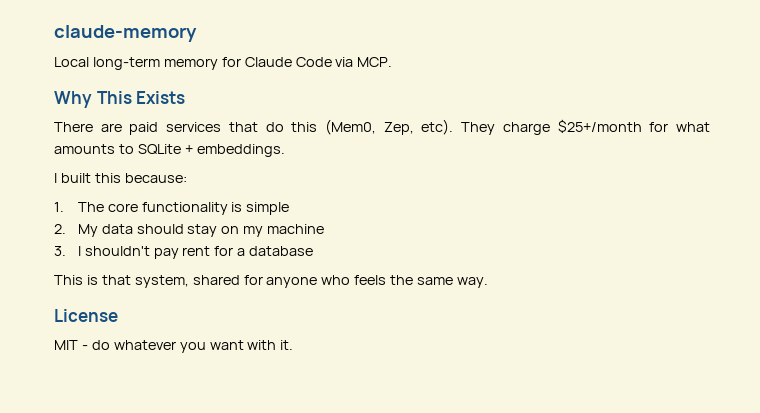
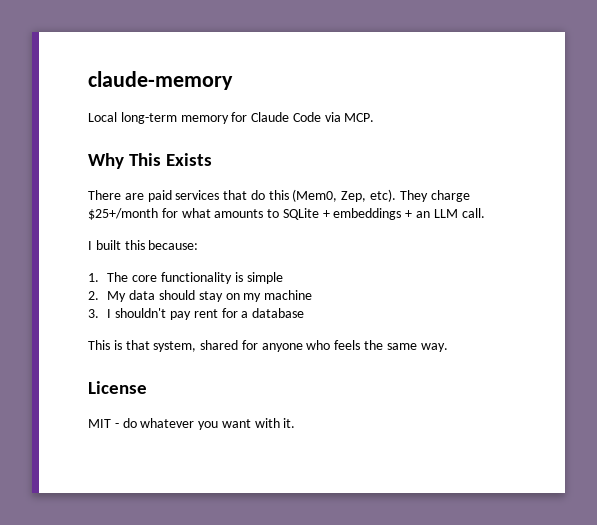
[196,144,285,157] embeddings. -> [333,208,485,220] embeddings + an LLM call.

